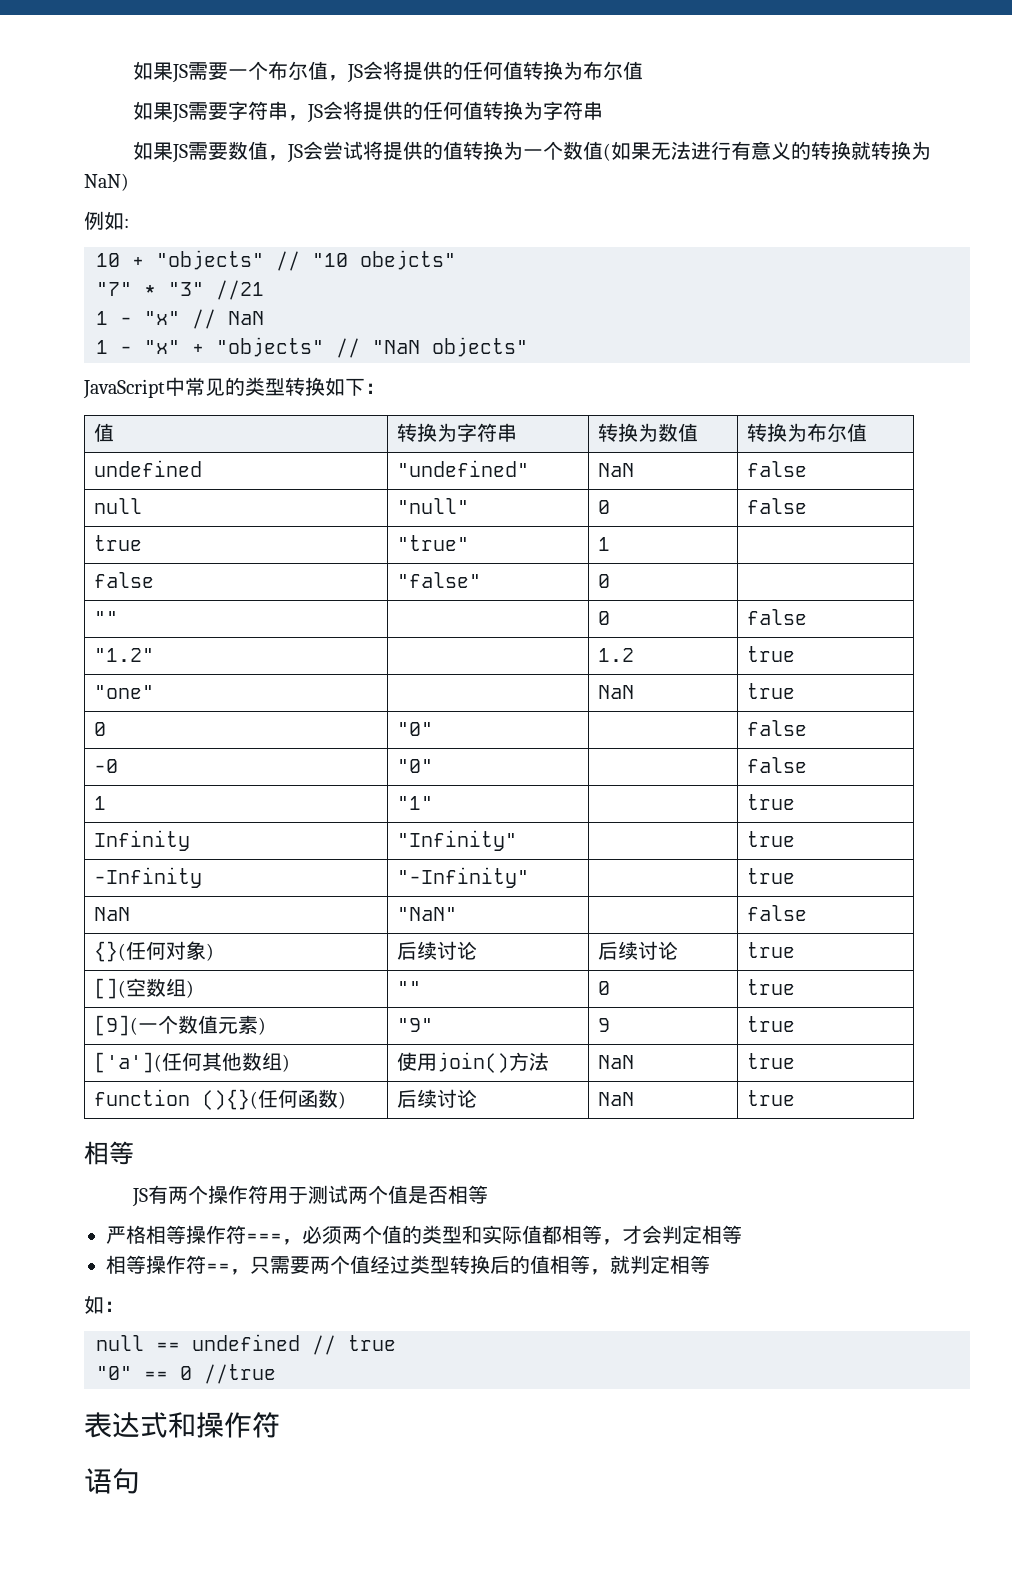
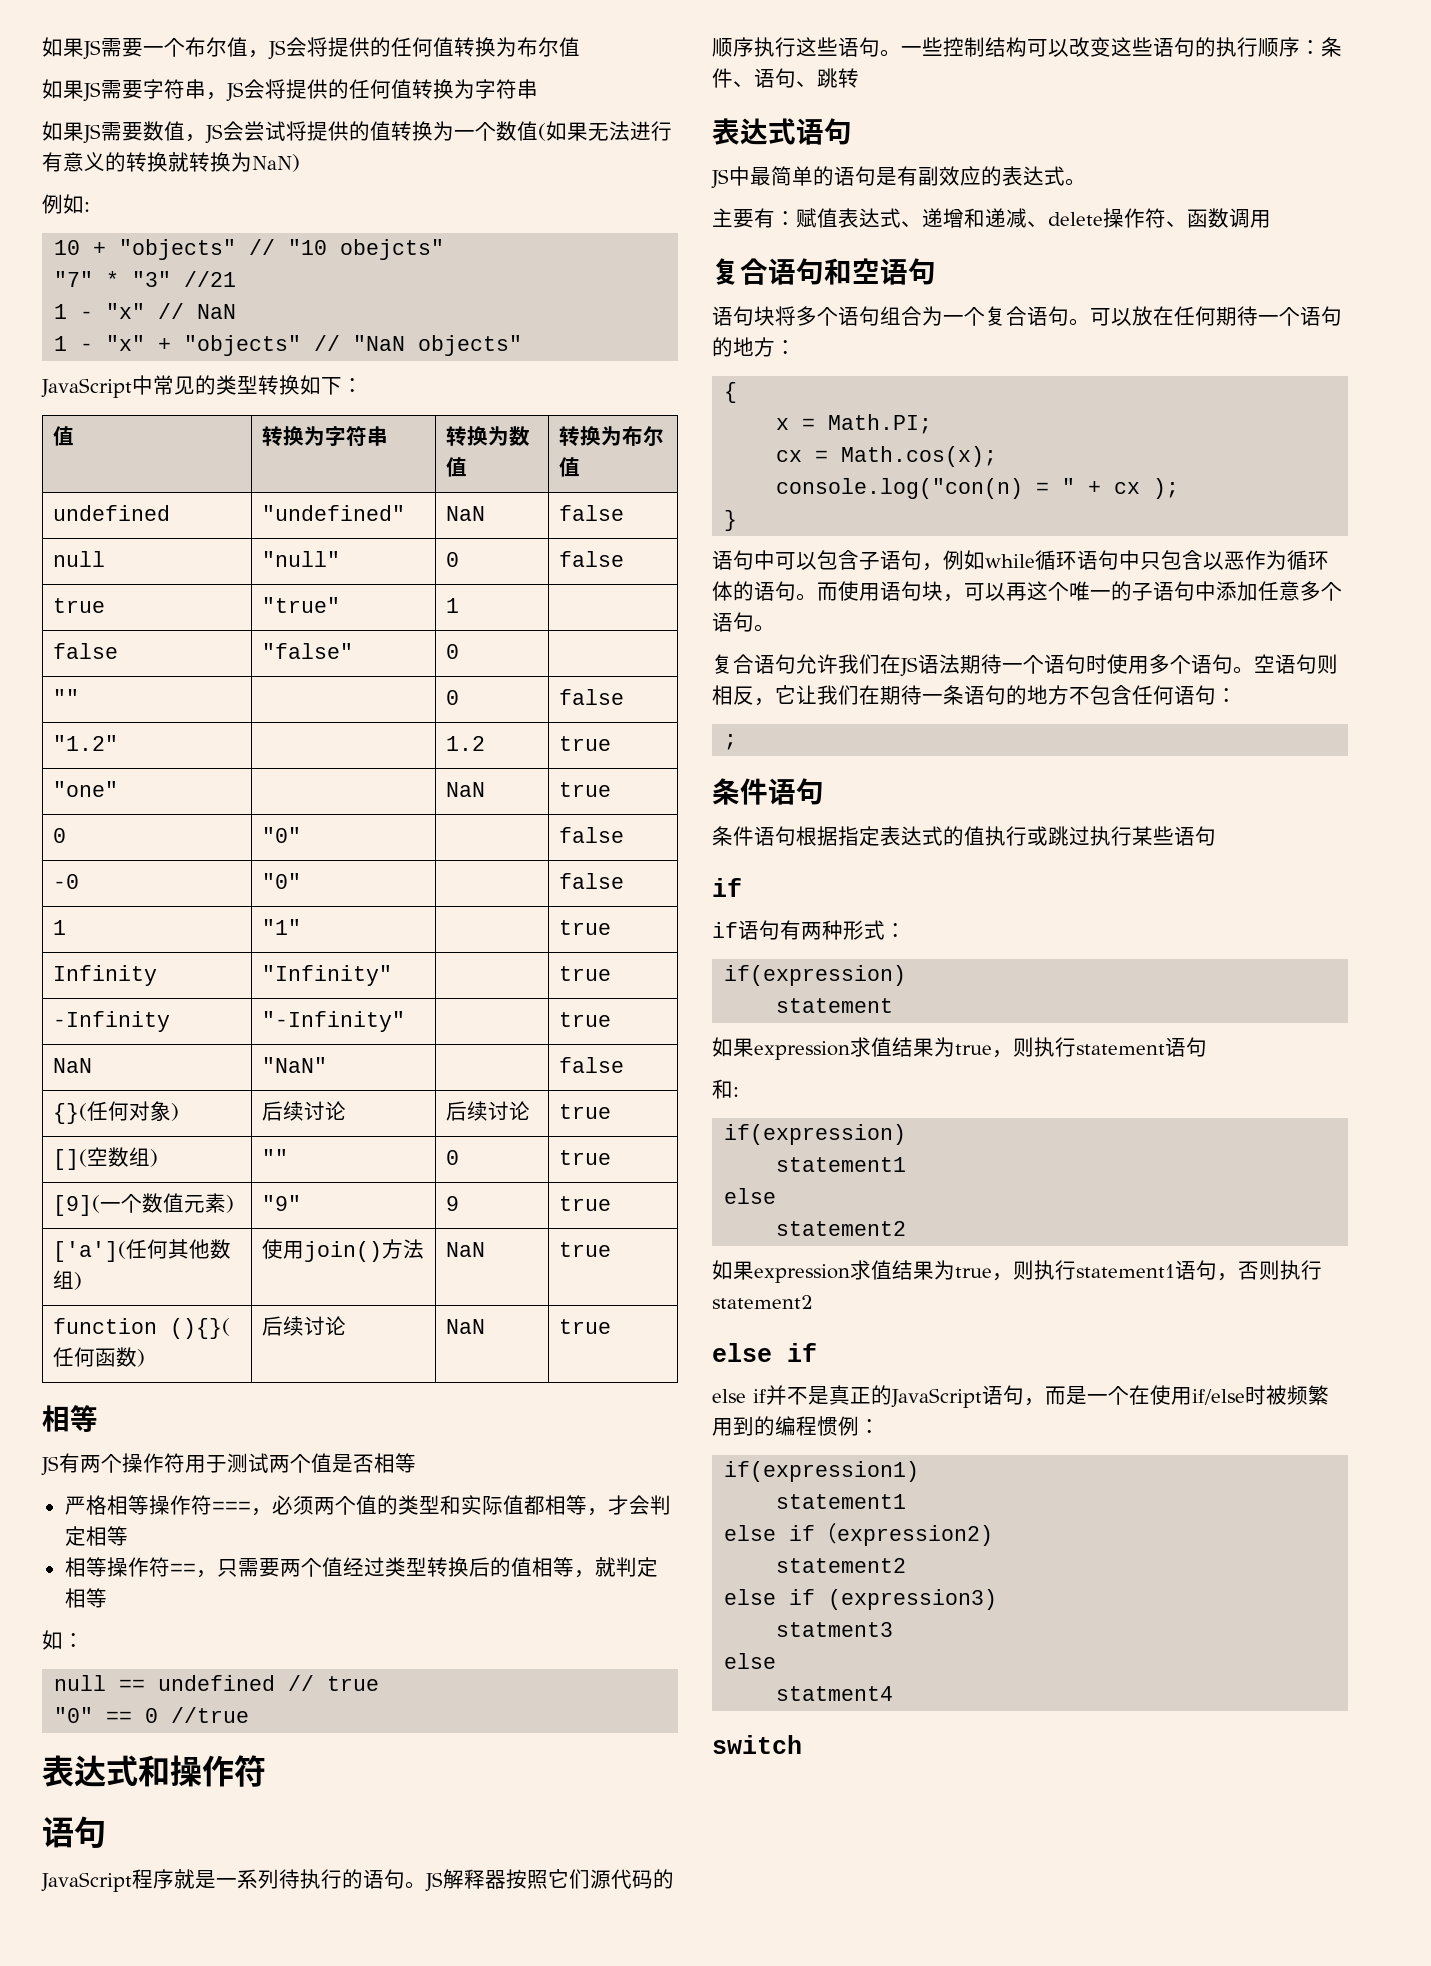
(140, 1481) none -> [41,1869,674,1892] [712,37,1342,57] [712,68,859,88] [712,118,852,145] [711,166,1086,189] [712,208,1271,228] [712,258,936,285] [712,306,1342,326] [712,337,796,357] [724,382,738,403] [776,414,933,434] [776,446,998,467] [776,478,1180,499] [724,510,738,531] [712,550,1329,571] [712,581,1342,602] [712,612,775,632] [712,654,1338,677] [712,685,1237,706] [724,734,738,750] [712,778,824,805] [712,826,1216,846] [712,878,742,897] [712,920,906,940] [724,965,907,986] [776,998,894,1013] [712,1037,1207,1060] [712,1079,739,1099] [724,1124,907,1145] [776,1157,907,1172] [724,1188,777,1204] [776,1221,907,1236] [712,1260,1322,1283] [712,1295,813,1309] [712,1343,817,1362] [712,1385,1329,1408] [712,1416,880,1436] [724,1461,920,1482] [776,1494,907,1509] [724,1523,994,1546] [776,1558,907,1573] [724,1589,998,1610] [776,1622,894,1637] [724,1653,777,1669] [776,1686,894,1701] [712,1735,802,1754] // JavaScript程序就是一系列待执行的语句。JS解释器按照它们源代码的顺序执行这些语句。一些控制结构可以改变这些语句的执行顺序：条件、语句、跳转 // 表达式语句 // JS中最简单的语句是有副效应的表达式。 // 主要有：赋值表达式、递增和递减、delete操作符、函数调用 // 复合语句和空语句 // 语句块将多个语句组合为一个复合语句。可以放在任何期待一个语句的地方： // { // x = Math.PI; // cx = Math.cos(x); // console.log("con(n) = " + cx ); // } // 语句中可以包含子语句，例如while循环语句中只包含以恶作为循环体的语句。而使用语句块，可以再这个唯一的子语句中添加任意多个语句。 // 复合语句允许我们在JS语法期待一个语句时使用多个语句。空语句则相反，它让我们在期待一条语句的地方不包含任何语句： // ; // 条件语句 // 条件语句根据指定表达式的值执行或跳过执行某些语句 // if // if语句有两种形式： // if(expression) // statement // 如果expression求值结果为true，则执行statement语句 // 和: // if(expression) // statement1 // else // statement2 // 如果expression求值结果为true，则执行statement1语句，否则执行statement2 // else if // else if并不是真正的JavaScript语句，而是一个在使用if/else时被频繁用到的编程惯例： // if(expression1) // statement1 // else if（expression2) // statement2 // else if (expression3) // statment3 // else // statment4 // switch

